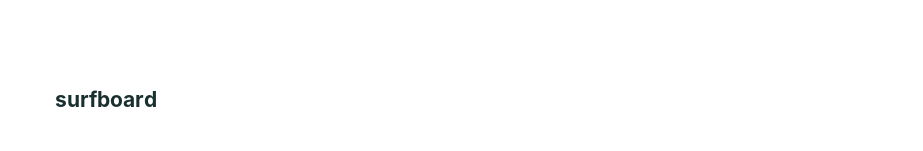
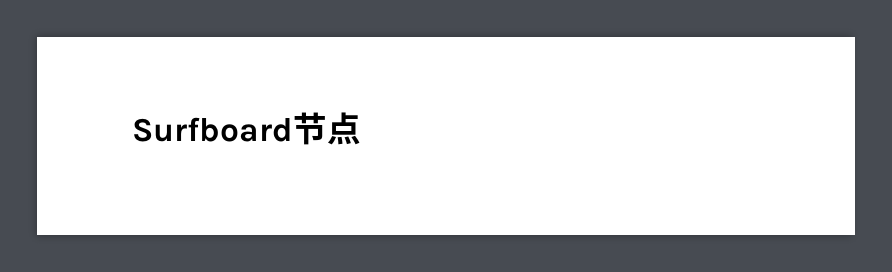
[55,90,157,107] surfboard -> [132,112,361,145] Surfboard节点

